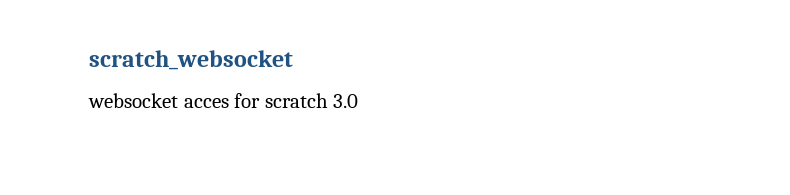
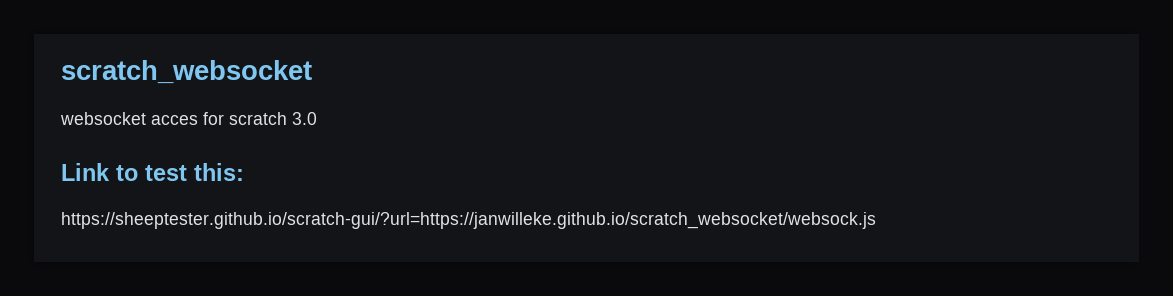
(359, 101) none -> [61,163,244,181] [61,212,876,229] // Link to test this: // https://sheeptester.github.io/scratch-gui/?url=https://janwilleke.github.io/scratch_websocket/websock.js

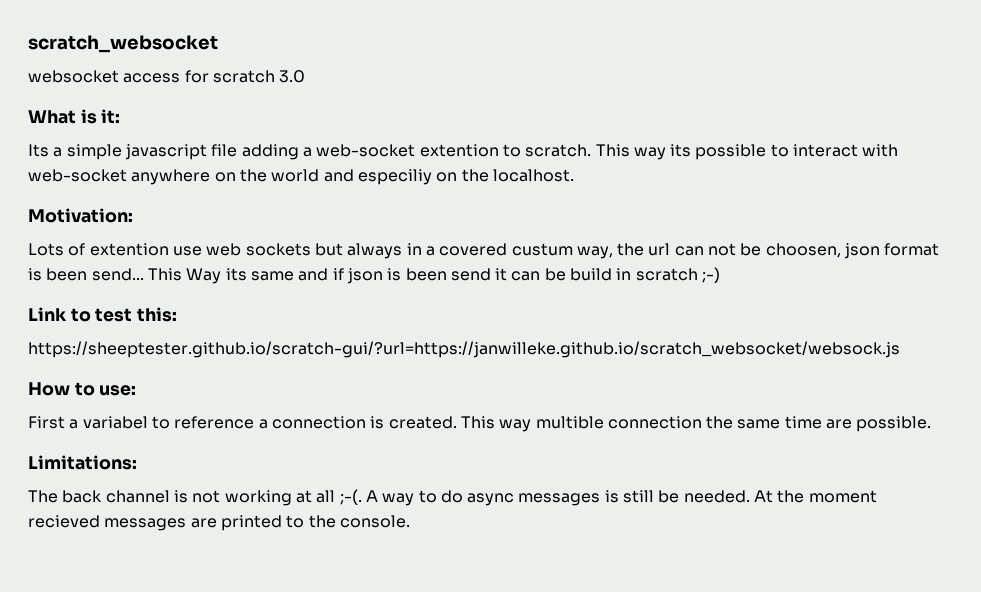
[151,115,198,125] acces -> [123,73,181,83] access
(317, 118) none -> [28,109,121,124] [28,144,899,160] [28,169,574,185] [28,208,133,223] [28,243,940,259] [28,267,721,284] // What is it: // Its a simple javascript file adding a web-socket extention to scratch. This way its possible to interact with web-socket anywhere on the world and especiliy on the localhost. // Motivation: // Lots of extention use web sockets but always in a covered custum way, the url can not be choosen, json format is been send... This Way its same and if json is been send it can be build in scratch ;-)
(876, 220) none -> [28,382,137,396] [28,416,932,432] [28,455,137,470] [28,489,877,506] [28,515,410,531] // How to use: // First a variabel to reference a connection is created. This way multible connection the same time are possible. // Limitations: // The back channel is not working at all ;-(. A way to do async messages is still be needed. At the moment recieved messages are printed to the console.

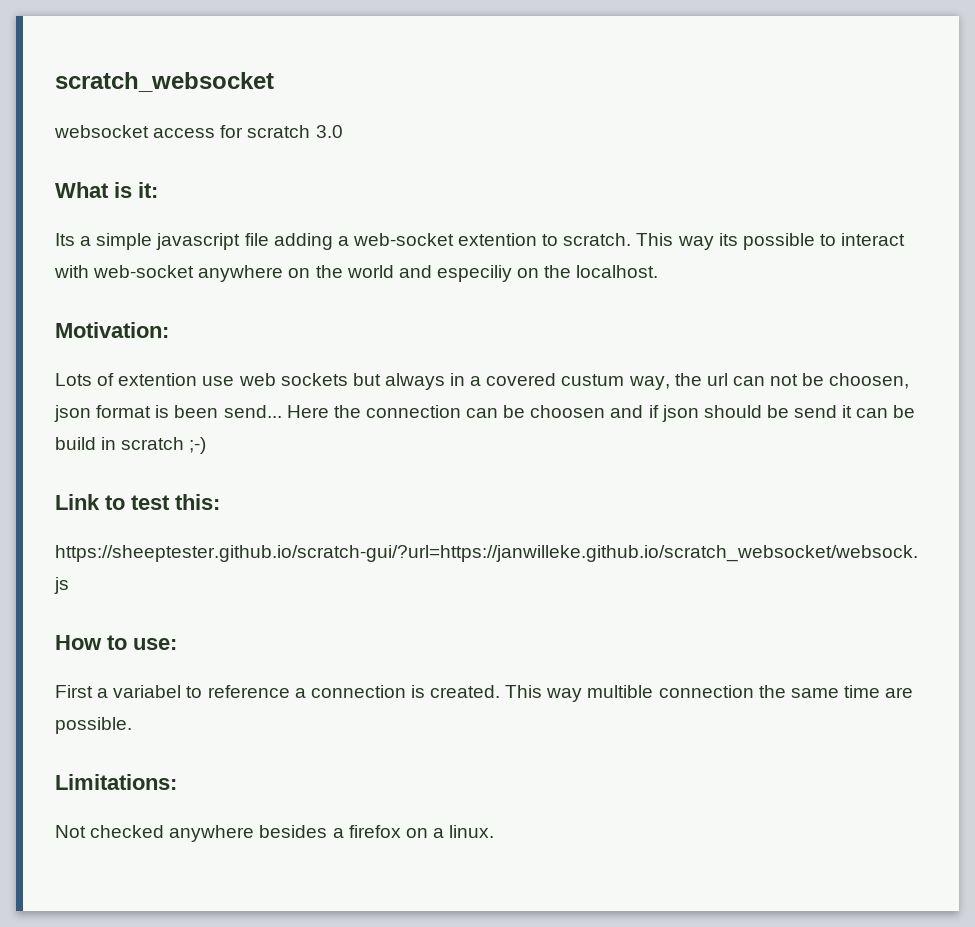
[147,268,294,284] This Way its same -> [286,405,606,418] Here the connection can be choosen
[387,268,447,281] is been -> [703,405,789,418] should be
[28,489,877,506] [28,515,410,531] The back channel is not working at all ;-(. A way to do async messages is still be needed. At the moment recieved messages are printed to the console. -> [55,825,495,842] Not checked anywhere besides a firefox on a linux.

